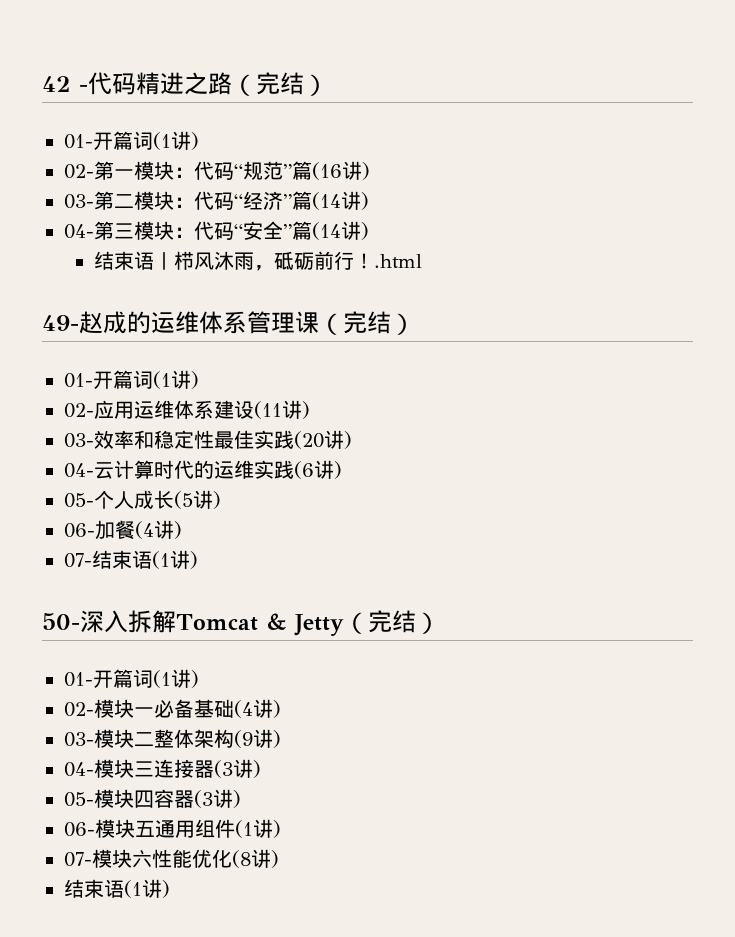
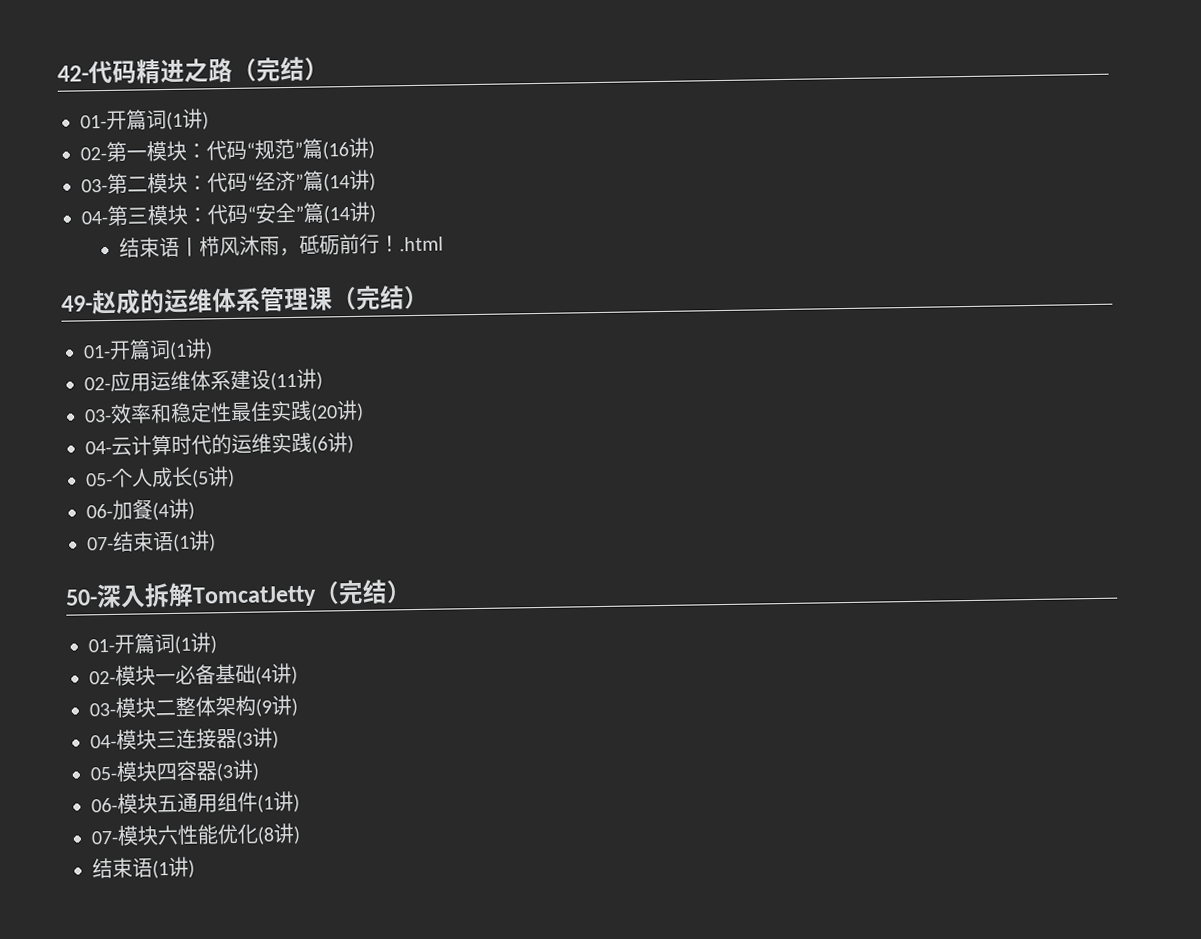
[42,76,88,92] 42 - -> [57,65,89,82] 42-
[176,613,344,636] Tomcat & Jetty -> [192,585,317,608] TomcatJetty

